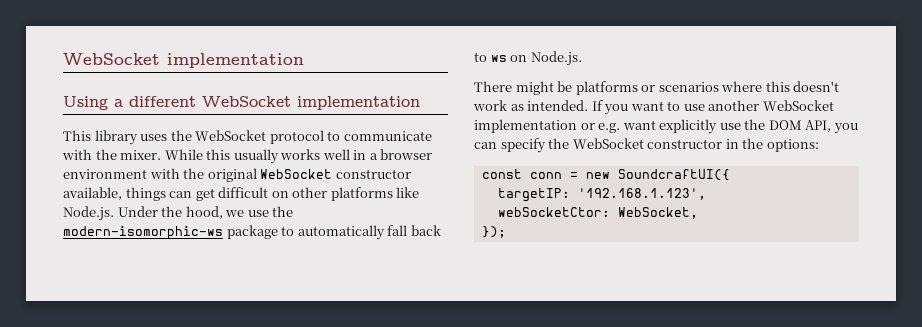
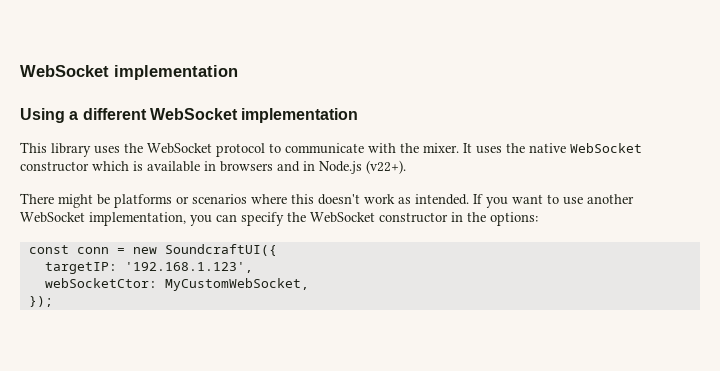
[164,149,433,164] [63,168,411,182] [63,187,420,201] [63,206,294,221] [63,225,441,240] [474,51,582,66] While this usually works well in a browser environment with the original WebSocket constructor available, things can get difficult on other platforms like Node.js. Under the hood, we use the modern-isomorphic-ws package to automatically fall back to ws on Node.js. -> [463,143,642,154] [20,160,406,174] It uses the native WebSocket constructor which is available in browsers and in Node.js (v22+).
[474,119,832,134] implementation or e.g. want explicitly use the DOM API, -> [89,212,186,226] implementation,
[617,207,698,219] WebSocket, -> [164,278,309,291] MyCustomWebSocket,

